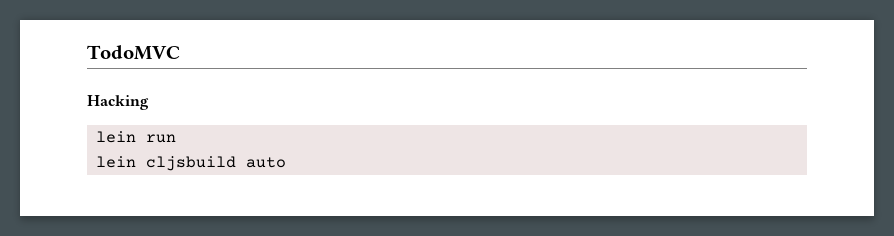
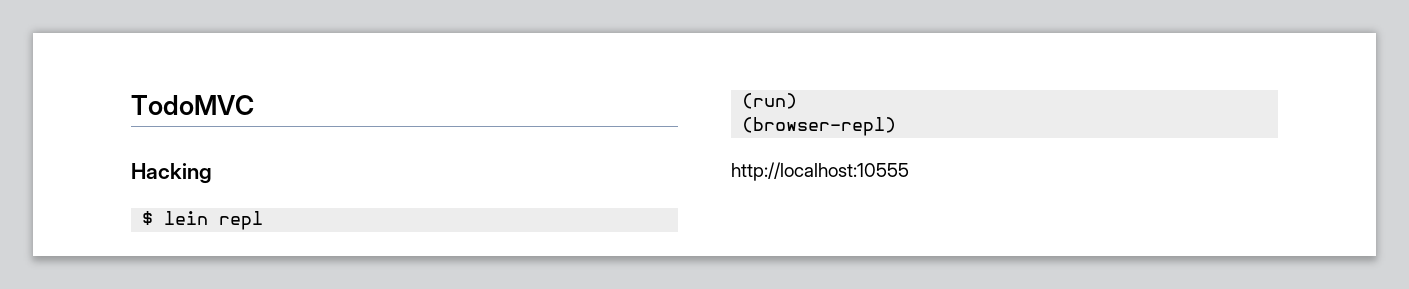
[95,131,176,143] [95,156,286,171] lein run // lein cljsbuild auto -> [142,211,264,230] [742,93,798,109] [742,117,897,136] [731,162,909,181] $ lein repl // (run) // (browser-repl) // http://localhost:10555

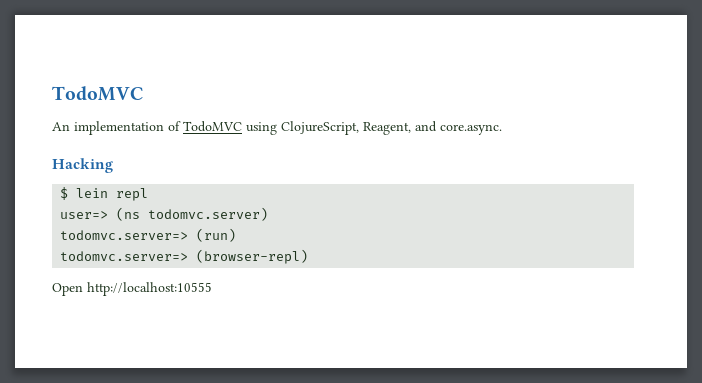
[131,95,254,115] TodoMVC -> [52,86,144,101] [52,121,502,135] TodoMVC // An implementation of TodoMVC using ClojureScript, Reagent, and core.async.
(264, 220) none -> [60,207,269,221] [60,230,189,240] user=> (ns todomvc.server) // todomvc.server=>
(798, 101) none -> [60,251,189,261] todomvc.server=>
(897, 126) none -> [52,283,83,296] Open

